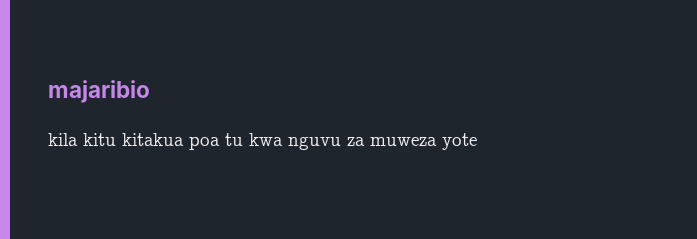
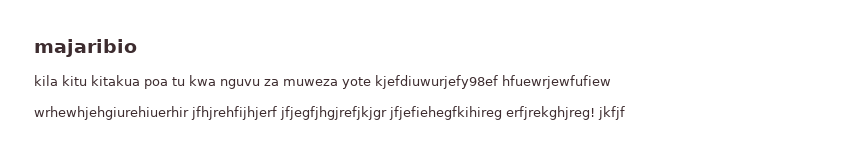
(477, 141) none -> [375,75,611,89] [34,106,625,120] kjefdiuwurjefy98ef hfuewrjewfufiew // wrhewhjehgiurehiuerhir jfhjrehfijhjerf jfjegfjhgjrefjkjgr jfjefiehegfkihireg erfjrekghjreg! jkfjf

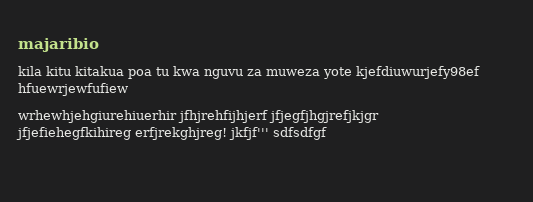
[598,106,625,120] jkfjf -> [229,127,327,140] jkfjf''' sdfsdfgf

